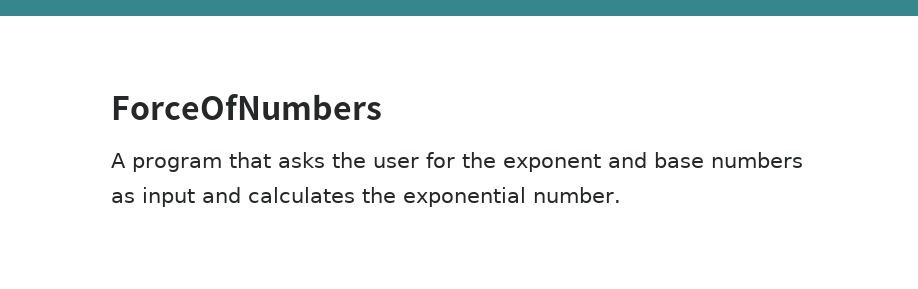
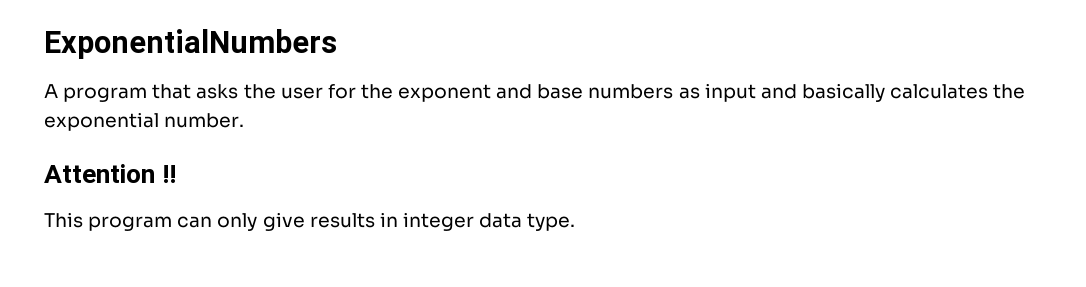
[111,94,382,120] ForceOfNumbers -> [44,29,337,59] ExponentialNumbers
(241, 195) none -> [801,83,885,102] basically
(621, 195) none -> [44,164,177,183] [44,212,576,231] // Attention !! // This program can only give results in integer data type.

